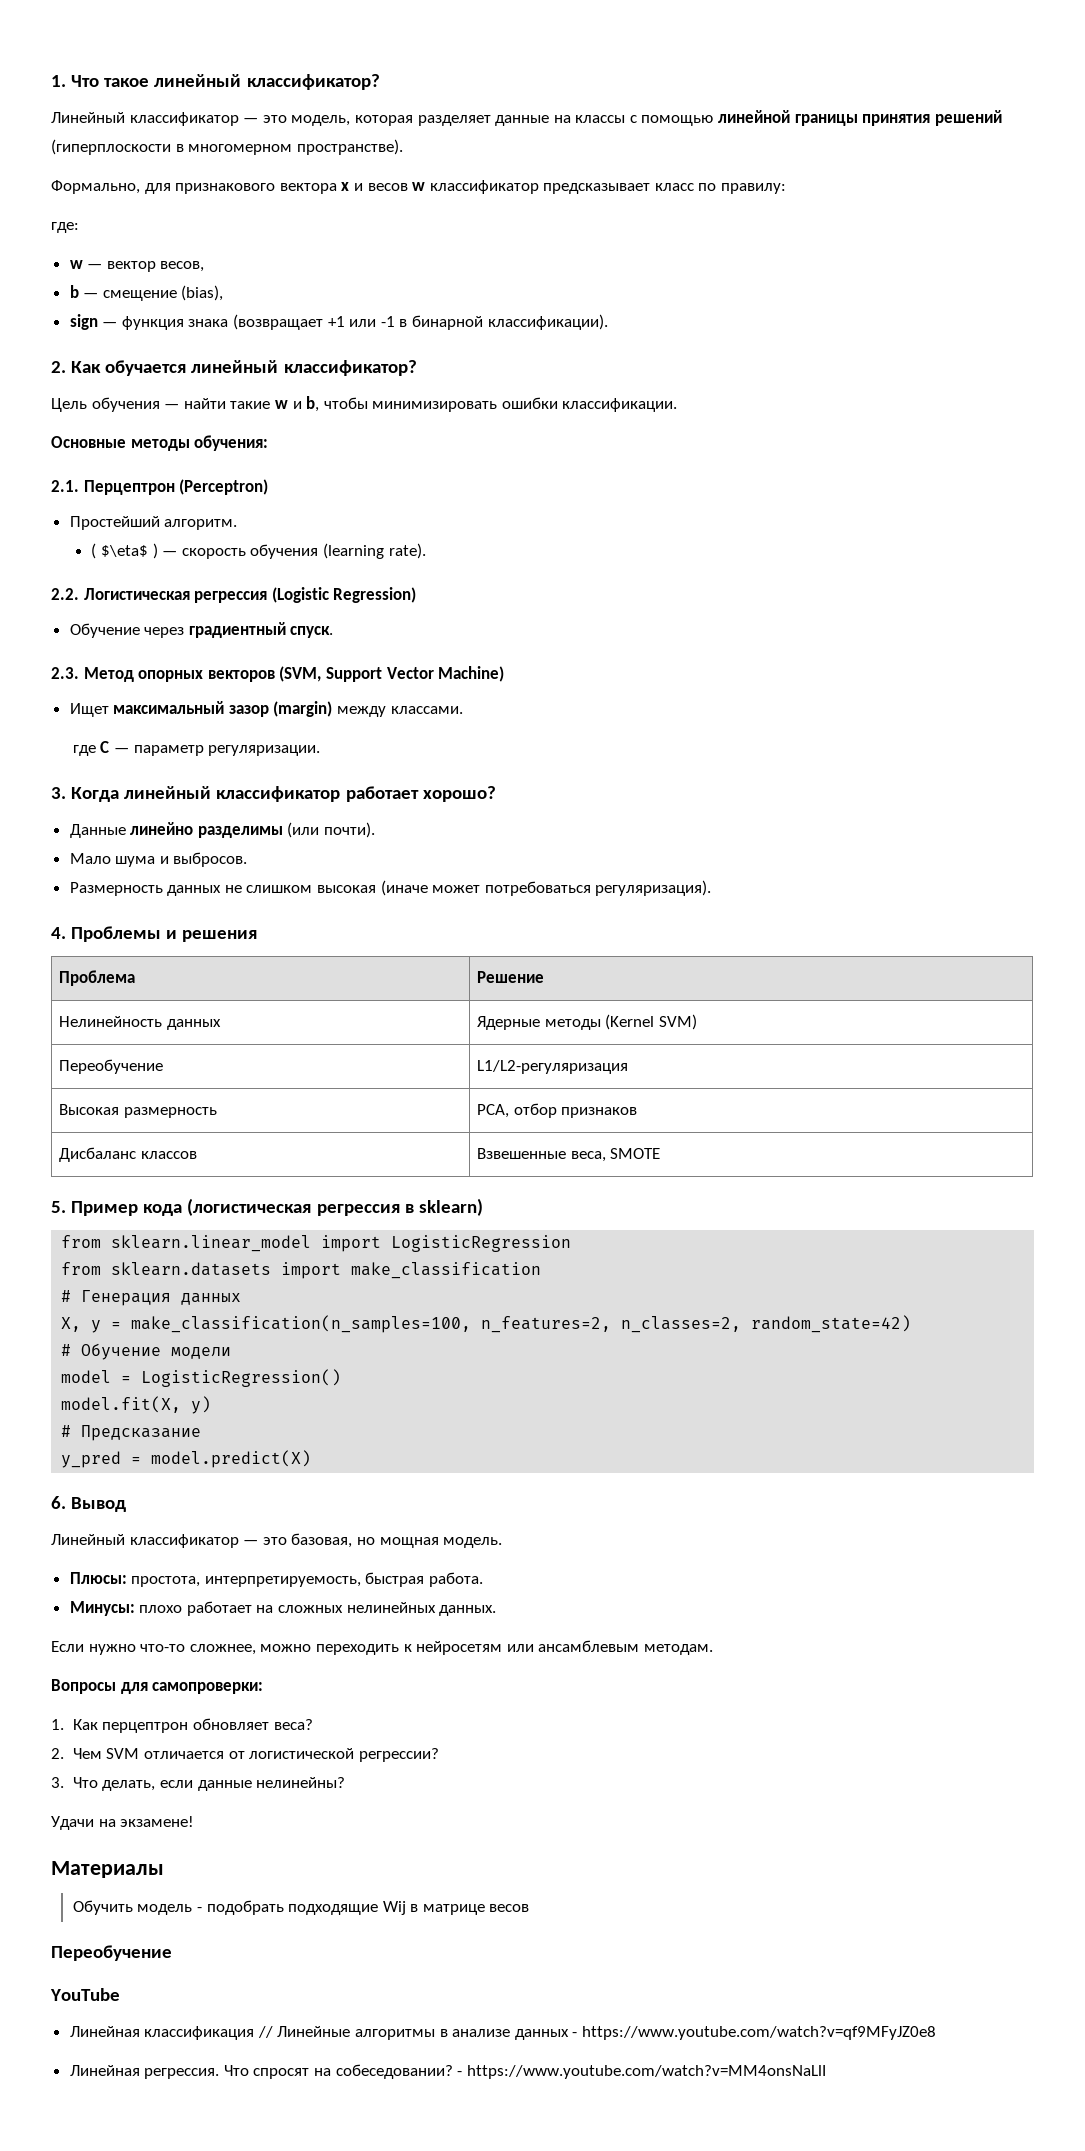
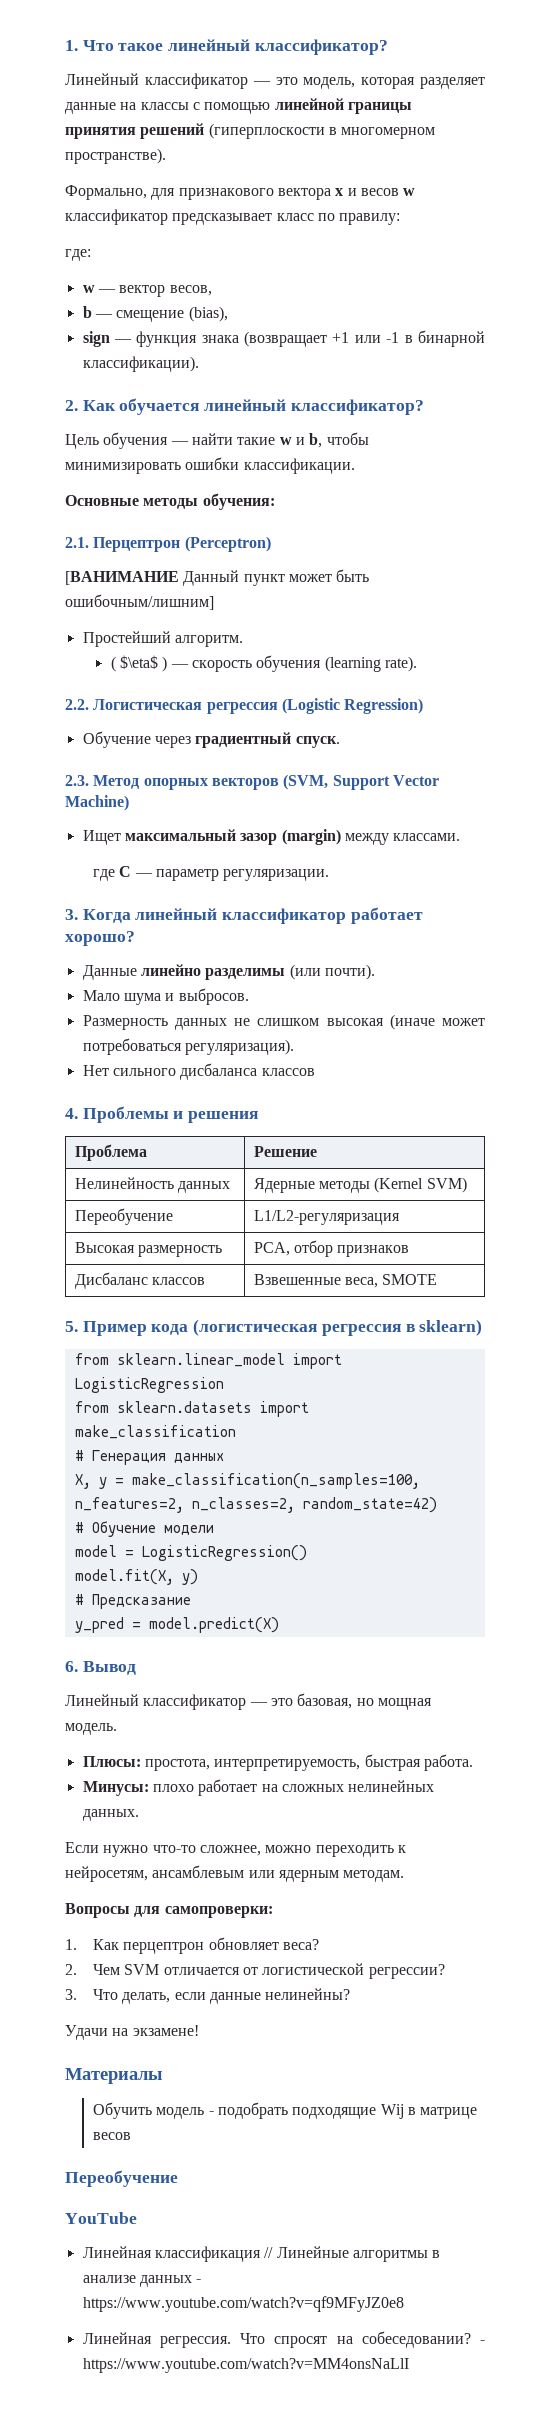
(269, 487) none -> [65,569,370,586] [65,594,214,610] // [ВАНИМАНИЕ Данный пункт может быть ошибочным/лишним]
(712, 888) none -> [82,1063,315,1080] // Нет сильного дисбаланса классов
[416,1640,640,1655] нейросетям или ансамблевым -> [65,1865,339,1882] нейросетям, ансамблевым или ядерным

